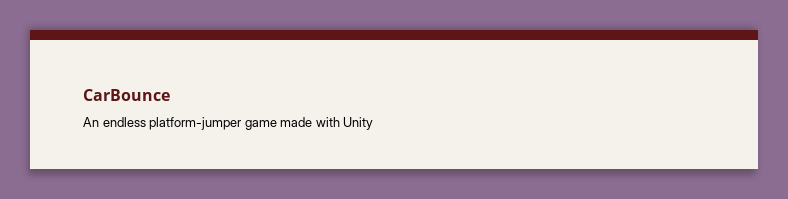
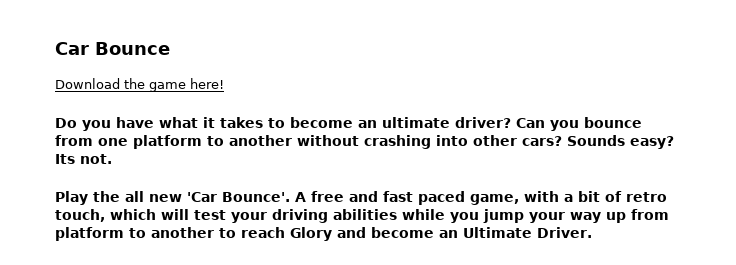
[83,89,170,101] [83,117,374,130] CarBounce // An endless platform-jumper game made with Unity -> [55,42,170,55] [55,78,224,92] [55,117,642,131] [55,135,674,149] [55,154,112,164] [55,191,667,205] [55,209,669,223] [55,227,592,241] Car Bounce // Download the game here! // Do you have what it takes to become an ultimate driver? Can you bounce from one platform to another without crashing into other cars? Sounds easy? Its not. // Play the all new 'Car Bounce'. A free and fast paced game, with a bit of retro touch, which will test your driving abilities while you jump your way up from platform to another to reach Glory and become an Ultimate Driver.

